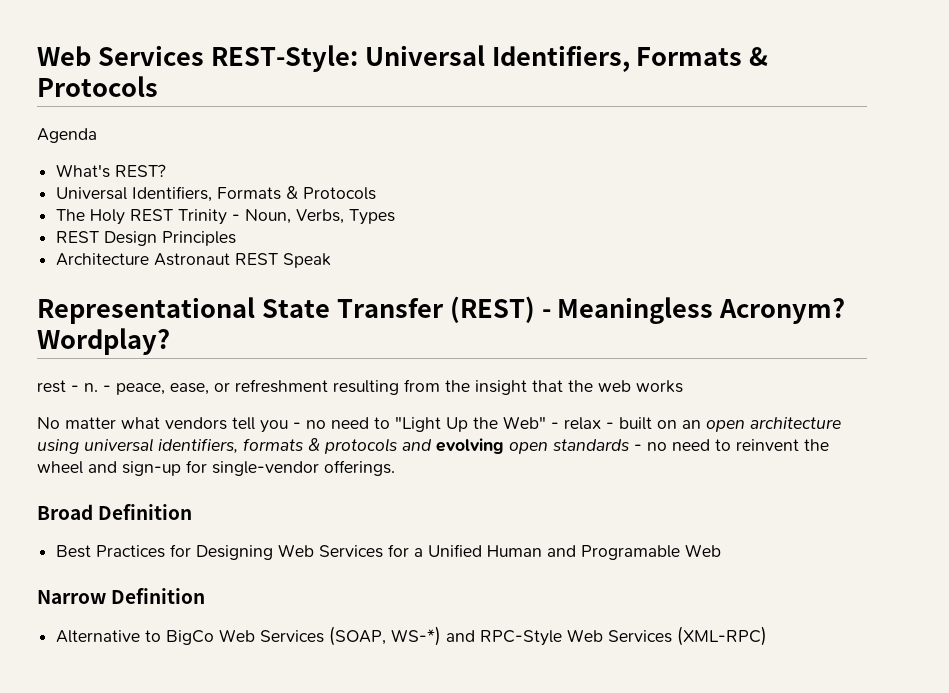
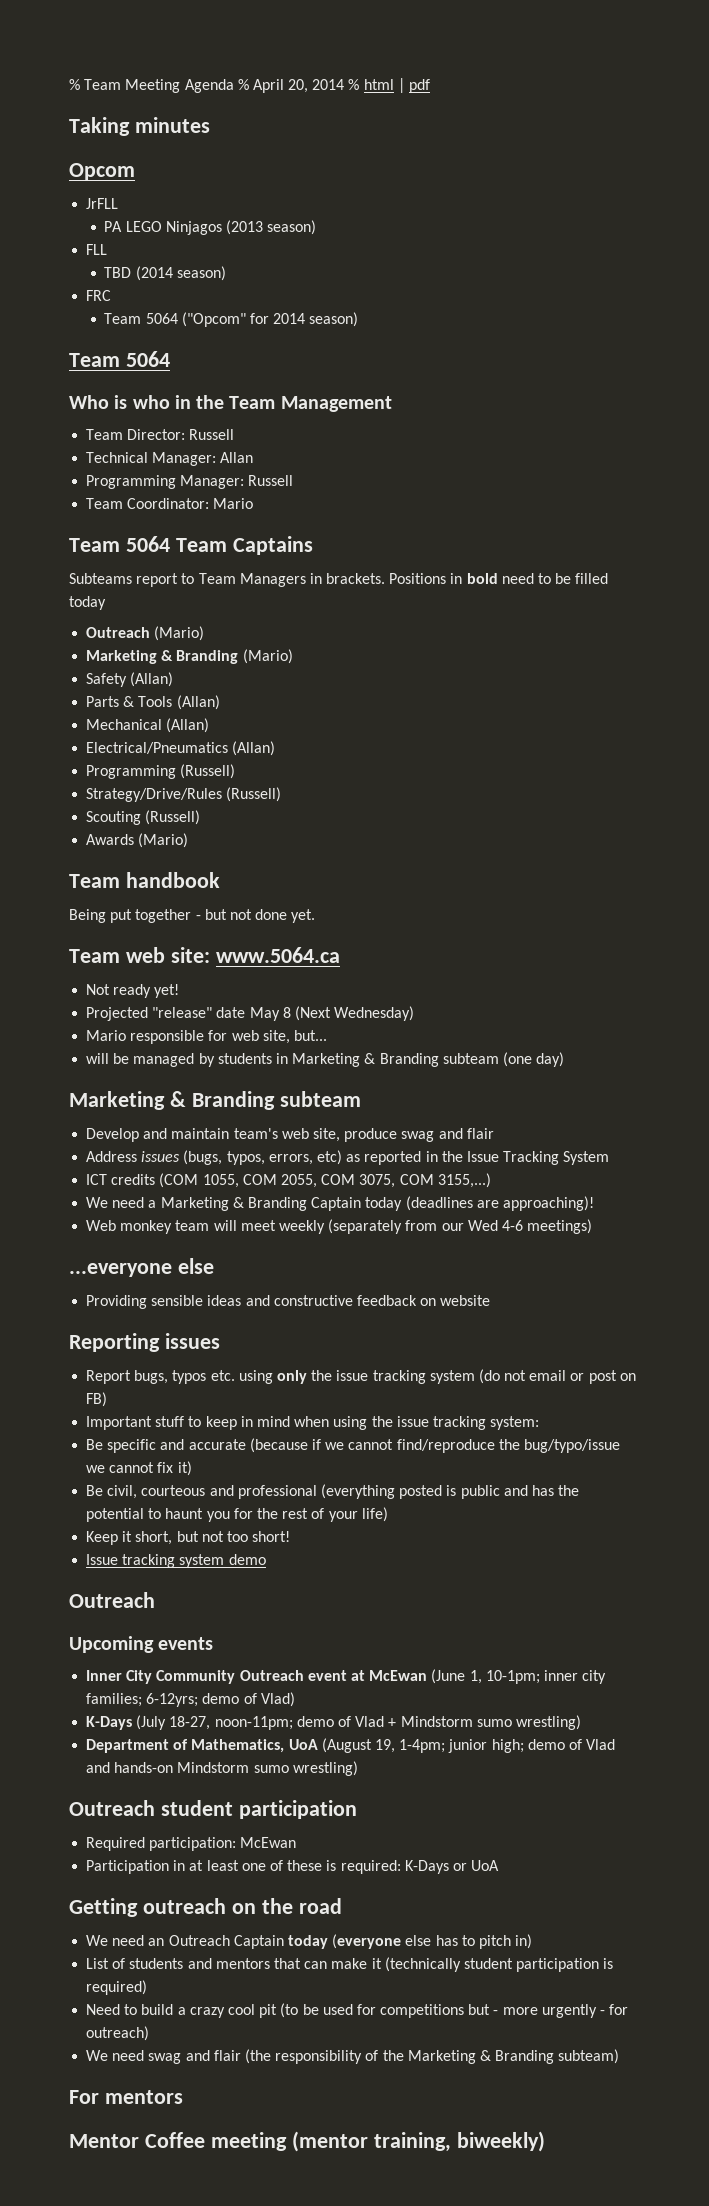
[37,45,769,72] [37,76,158,97] [37,128,97,143] [56,164,167,178] [56,186,377,202] [56,209,396,225] [56,231,237,246] [56,253,332,268] [37,296,846,324] [37,328,170,355] [37,379,683,395] [37,416,841,433] [37,438,829,454] [37,460,395,476] [37,504,193,520] [56,544,722,560] [37,588,206,604] [56,626,768,646] Web Services REST-Style: Universal Identifiers, Formats & Protocols // Agenda // What's REST? // Universal Identifiers, Formats & Protocols // The Holy REST Trinity - Noun, Verbs, Types // REST Design Principles // Architecture Astronaut REST Speak // Representational State Transfer (REST) - Meaningless Acronym? Wordplay? // rest - n. - peace, ease, or refreshment resulting from the insight that the web works // No matter what vendors tell you - no need to "Light Up the Web" - relax - built on an open architecture using universal identifiers, formats & protocols and evolving open standards - no need to reinvent the wheel and sign-up for single-vendor offerings. // Broad Definition // Best Practices for Designing Web Services for a Unified Human and Programable Web // Narrow Definition // Alternative to BigCo Web Services (SOAP, WS-*) and RPC-Style Web Services (XML-RPC) -> [69,78,431,93] [69,117,210,136] [69,163,135,180] [86,198,119,209] [104,220,317,235] [86,244,108,255] [104,266,226,281] [86,290,112,301] [104,312,359,327] [69,351,170,367] [69,395,392,412] [86,429,235,440] [86,452,254,466] [86,475,294,489] [86,498,254,509] [69,536,313,555] [69,573,609,587] [69,596,106,610] [86,626,205,641] [86,649,293,664] [86,672,174,687] [86,695,220,710] [86,718,210,733] [86,741,276,756] [86,764,236,779] [86,787,282,802] [86,810,201,825] [86,833,189,848] [69,872,220,888] [69,909,316,923] [69,947,340,963] [86,984,180,998] [86,1006,415,1021] [86,1030,327,1044] [86,1052,565,1067] [69,1091,361,1110] [86,1128,494,1142] [86,1150,610,1165] [86,1173,491,1188] [86,1196,594,1211] [86,1219,593,1234] [69,1258,214,1277] [86,1295,491,1309] [69,1333,220,1352] [86,1369,636,1384] [86,1392,108,1407] [86,1416,540,1430] [86,1438,620,1453] [86,1461,192,1476] [86,1484,580,1499] [86,1507,388,1522] [86,1531,291,1545] [86,1554,266,1568] [69,1592,155,1608] [69,1636,214,1653] [86,1669,607,1684] [86,1692,295,1707] [86,1715,581,1730] [86,1738,616,1753] [86,1761,358,1776] [69,1800,357,1819] [86,1837,297,1851] [86,1860,500,1874] [69,1898,342,1917] [86,1934,533,1949] [86,1957,614,1972] [86,1980,148,1995] [86,2003,629,2018] [86,2026,150,2041] [86,2049,620,2064] [69,2090,183,2104] [69,2131,545,2152] % Team Meeting Agenda % April 20, 2014 % html | pdf // Taking minutes // Opcom // JrFLL // PA LEGO Ninjagos (2013 season) // FLL // TBD (2014 season) // FRC // Team 5064 ("Opcom" for 2014 season) // Team 5064 // Who is who in the Team Management // Team Director: Russell // Technical Manager: Allan // Programming Manager: Russell // Team Coordinator: Mario // Team 5064 Team Captains // Subteams report to Team Managers in brackets. Positions in bold need to be filled today // Outreach (Mario) // Marketing & Branding (Mario) // Safety (Allan) // Parts & Tools (Allan) // Mechanical (Allan) // Electrical/Pneumatics (Allan) // Programming (Russell) // Strategy/Drive/Rules (Russell) // Scouting (Russell) // Awards (Mario) // Team handbook // Being put together - but not done yet. // Team web site: www.5064.ca // Not ready yet! // Projected "release" date May 8 (Next Wednesday) // Mario responsible for web site, but... // will be managed by students in Marketing & Branding subteam (one day) // Marketing & Branding subteam // Develop and maintain team's web site, produce swag and flair // Address issues (bugs, typos, errors, etc) as reported in the Issue Tracking System // ICT credits (COM 1055, COM 2055, COM 3075, COM 3155,...) // We need a Marketing & Branding Captain today (deadlines are approaching)! // Web monkey team will meet weekly (separately from our Wed 4-6 meetings) // ...everyone else // Providing sensible ideas and constructive feedback on website // Reporting issues // Report bugs, typos etc. using only the issue tracking system (do not email or post on FB) // Important stuff to keep in mind when using the issue tracking system: // Be specific and accurate (because if we cannot find/reproduce the bug/typo/issue we cannot fix it) // Be civil, courteous and professional (everything posted is public and has the potential to haunt you for the rest of your life) // Keep it short, but not too short! // Issue tracking system demo // Outreach // Upcoming events // Inner City Community Outreach event at McEwan (June 1, 10-1pm; inner city families; 6-12yrs; demo of Vlad) // K-Days (July 18-27, noon-11pm; demo of Vlad + Mindstorm sumo wrestling) // Department of Mathematics, UoA (August 19, 1-4pm; junior high; demo of Vlad and hands-on Mindstorm sumo wrestling) // Outreach student participation // Required participation: McEwan // Participation in at least one of these is required: K-Days or UoA // Getting outreach on the road // We need an Outreach Captain today (everyone else has to pitch in) // List of students and mentors that can make it (technically student participation is required) // Need to build a crazy cool pit (to be used for competitions but - more urgently - for outreach) // We need swag and flair (the responsibility of the Marketing & Branding subteam) // For mentors // Mentor Coffee meeting (mentor training, biweekly)

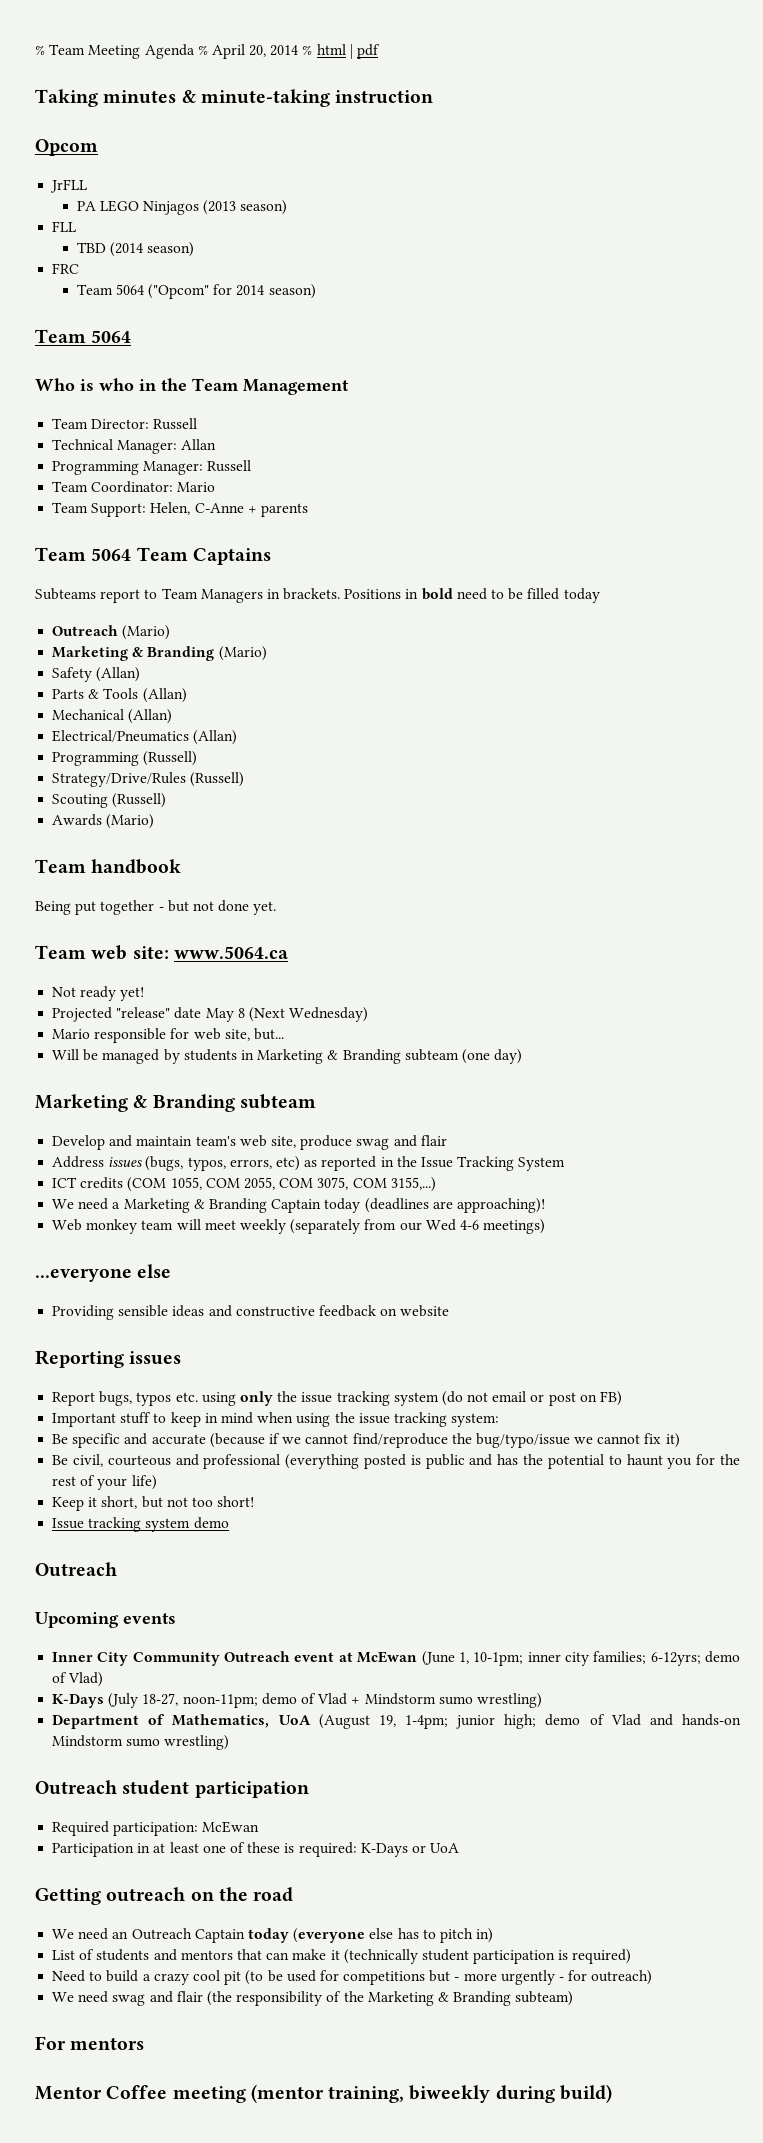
(210, 125) none -> [181,89,434,107] & minute-taking instruction
(254, 503) none -> [52,502,308,517] // Team Support: Helen, C-Anne + parents
[86,1053,110,1064] will -> [52,1049,80,1060] Will
[456,2131,545,2152] biweekly) -> [409,2084,612,2103] biweekly during build)

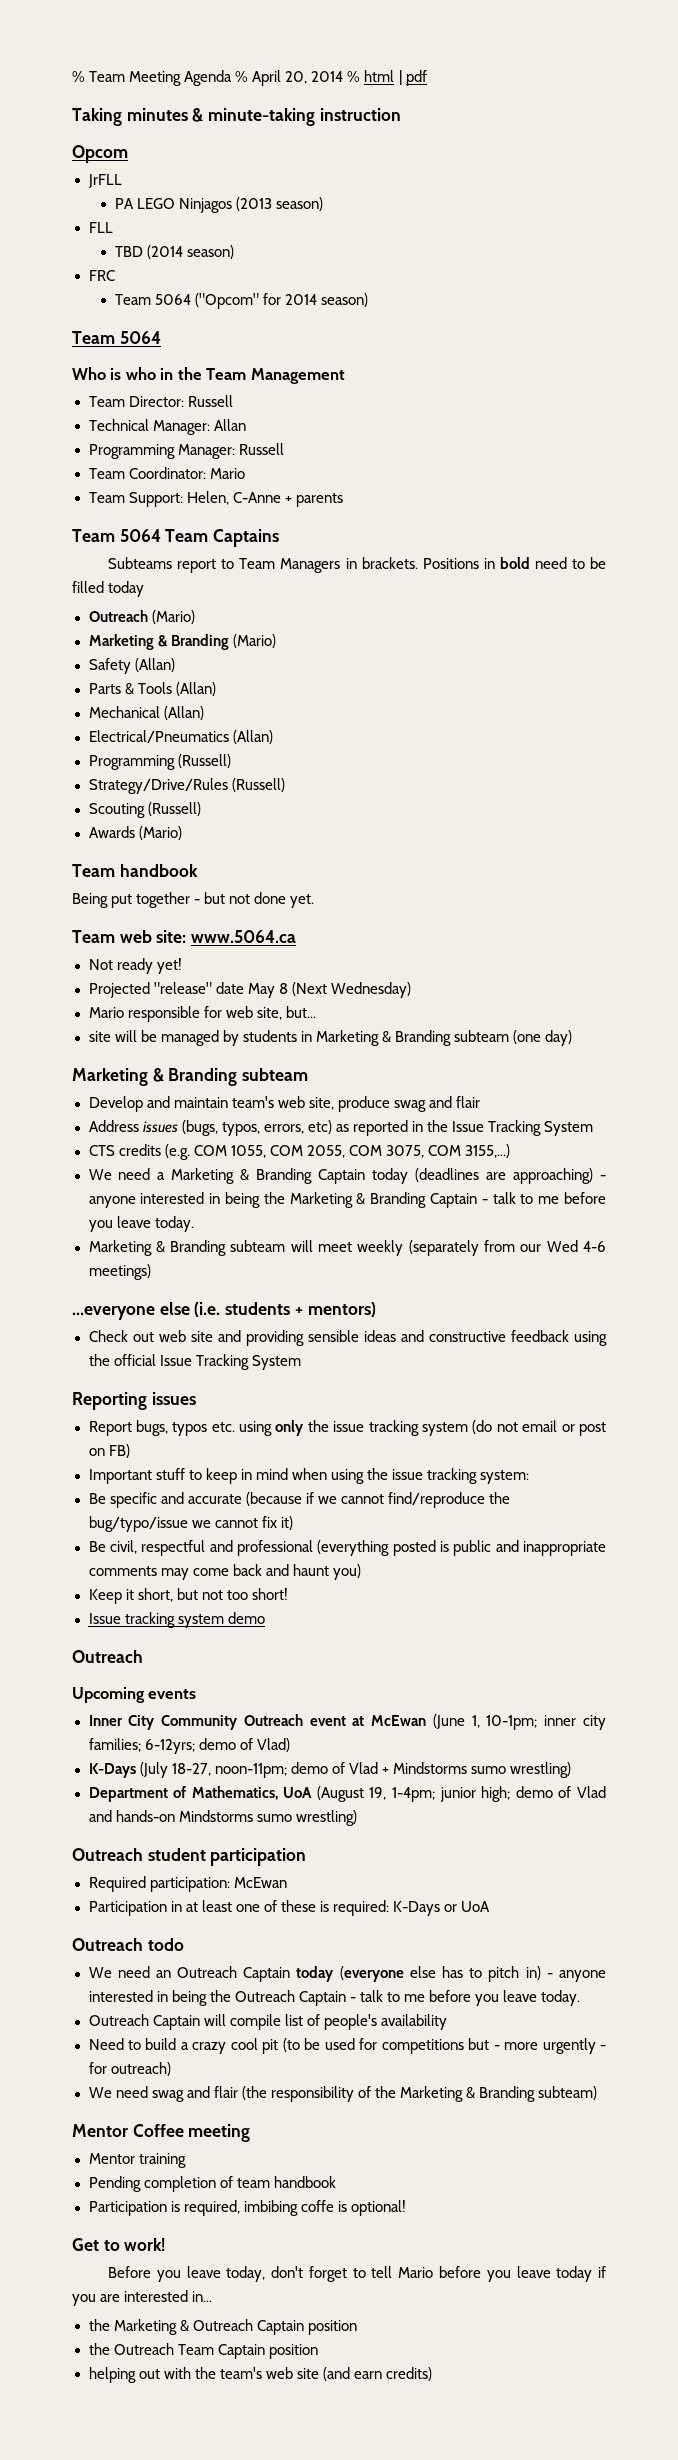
[52,1049,80,1060] Will -> [88,1030,137,1042] site will
[52,1177,167,1192] ICT credits (COM -> [88,1144,227,1160] CTS credits (e.g. COM
[456,1198,545,1213] [52,1219,174,1234] approaching)! // Web monkey team -> [513,1168,606,1184] [88,1192,607,1208] [88,1216,194,1232] [88,1240,286,1256] approaching) - anyone interested in being the Marketing & Branding Captain - talk to me before you leave today. // Marketing & Branding subteam
[52,1305,115,1320] // Providing -> [194,1302,376,1317] [88,1330,304,1346] (i.e. students + mentors) // Check out web site and providing
[380,1305,450,1317] on website -> [574,1331,607,1346] [88,1354,301,1370] using the official Issue Tracking System
[107,1455,171,1466] courteous -> [141,1540,206,1556] respectful
[497,1454,741,1469] [52,1475,157,1490] has the potential to haunt you for the rest of your life) -> [523,1541,607,1556] [88,1564,361,1580] inappropriate comments may come back and haunt you)
[364,1693,436,1705] Mindstorm -> [392,1762,467,1774] Mindstorms
[52,1735,124,1747] Mindstorm -> [178,1810,253,1822] Mindstorms
[35,1887,294,1905] Getting outreach on the road -> [72,1938,184,1951] Outreach todo
[52,1949,632,1964] // List of students and mentors that can make it (technically student participation is required) -> [546,1970,606,1982] [88,1990,581,2006] [88,2014,447,2030] - anyone interested in being the Outreach Captain - talk to me before you leave today. // Outreach Captain will compile list of people's availability
[35,2036,145,2050] // For mentors -> (598, 2093) none
[250,2084,612,2103] (mentor training, biweekly during build) -> [88,2153,186,2168] [88,2176,336,2192] [88,2200,406,2216] [72,2238,166,2251] [108,2266,606,2282] [72,2290,213,2306] [88,2319,357,2335] [88,2343,318,2359] [88,2367,432,2383] // Mentor training // Pending completion of team handbook // Participation is required, imbibing coffe is optional! // Get to work! // Before you leave today, don't forget to tell Mario before you leave today if you are interested in... // the Marketing & Outreach Captain position // the Outreach Team Captain position // helping out with the team's web site (and earn credits)

